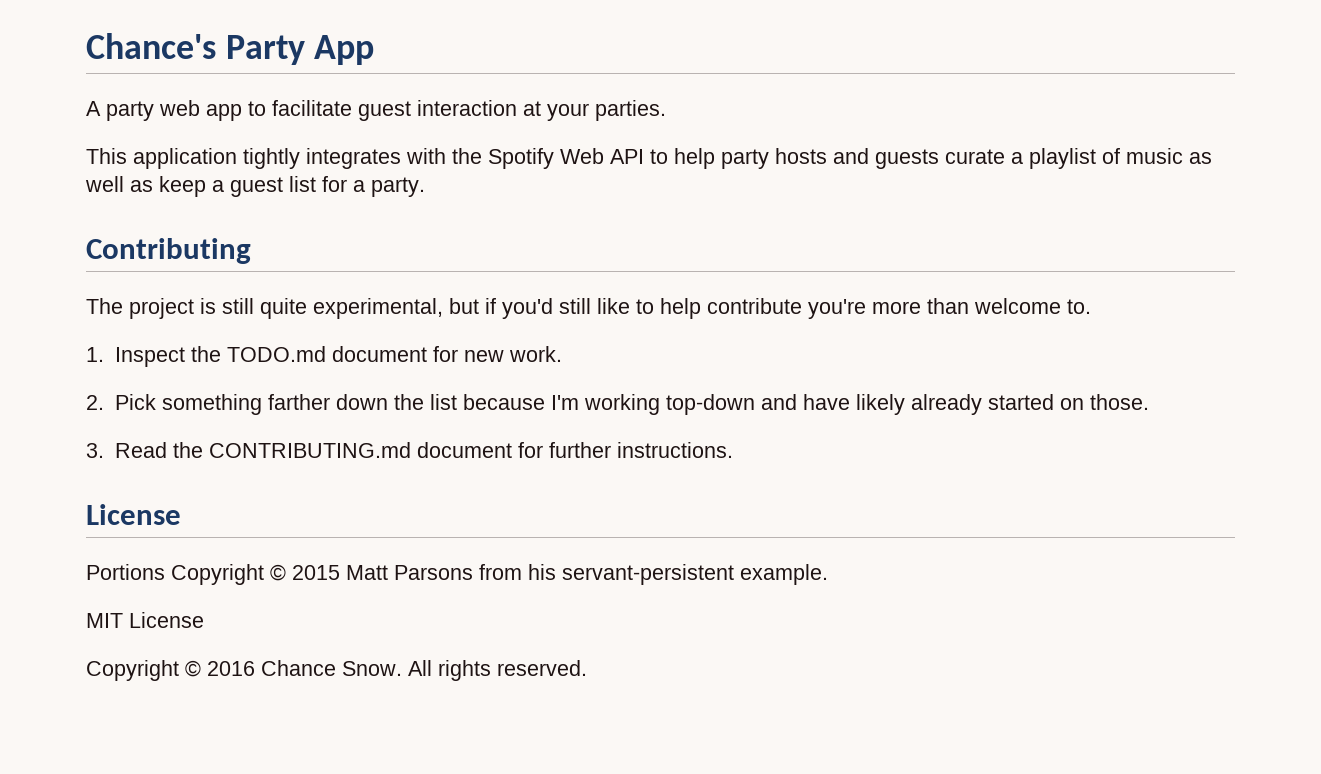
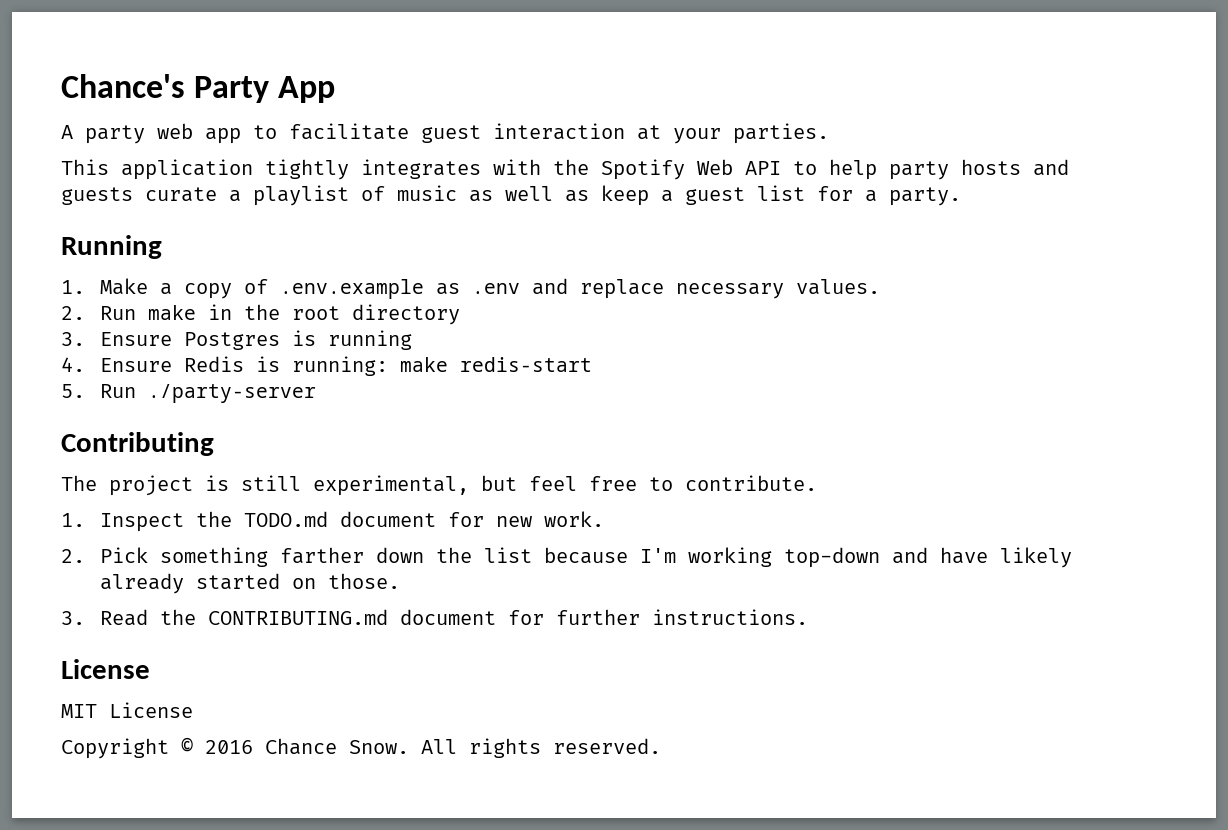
(425, 187) none -> [61,235,162,259] [61,278,880,299] [61,304,460,325] [61,330,412,350] [61,356,592,376] [61,384,316,403] // Running // 1. Make a copy of .env.example as .env and replace necessary values. // 2. Run make in the root directory // 3. Ensure Postgres is running // 4. Ensure Redis is running: make redis-start // 5. Run ./party-server
[260,298,307,319] quite -> (301, 483) none
[485,298,1091,319] if you'd still like to help contribute you're more than welcome to. -> [529,475,817,491] feel free to contribute.
[86,564,828,585] // Portions Copyright © 2015 Matt Parsons from his servant-persistent example. -> (150, 669) none

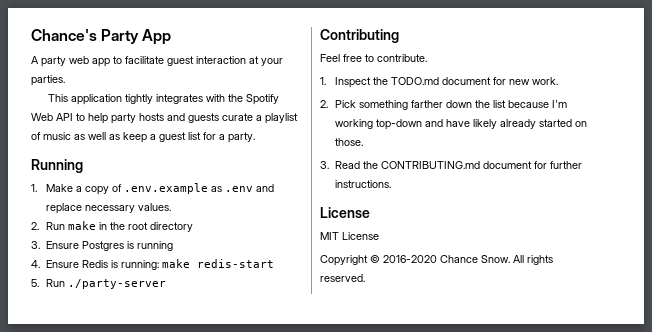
[61,475,577,496] The project is still experimental, but feel -> [320,54,340,62] Feel
[205,740,253,754] 2016 -> [383,255,437,263] 2016-2020

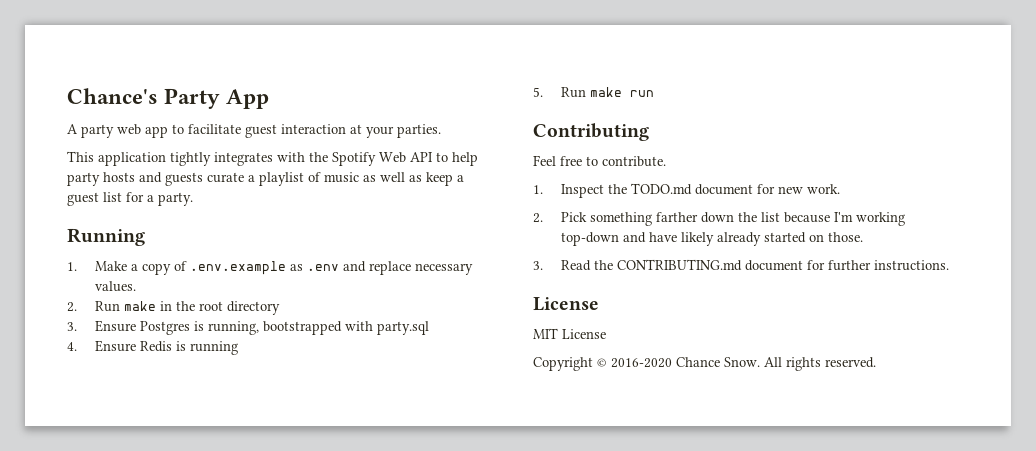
[137,241,174,251] running -> [208,321,430,335] running, bootstrapped with party.sql
[121,259,275,270] running: make redis-start -> [190,341,239,355] running
[68,279,167,289] ./party-server -> [590,87,655,97] make run

